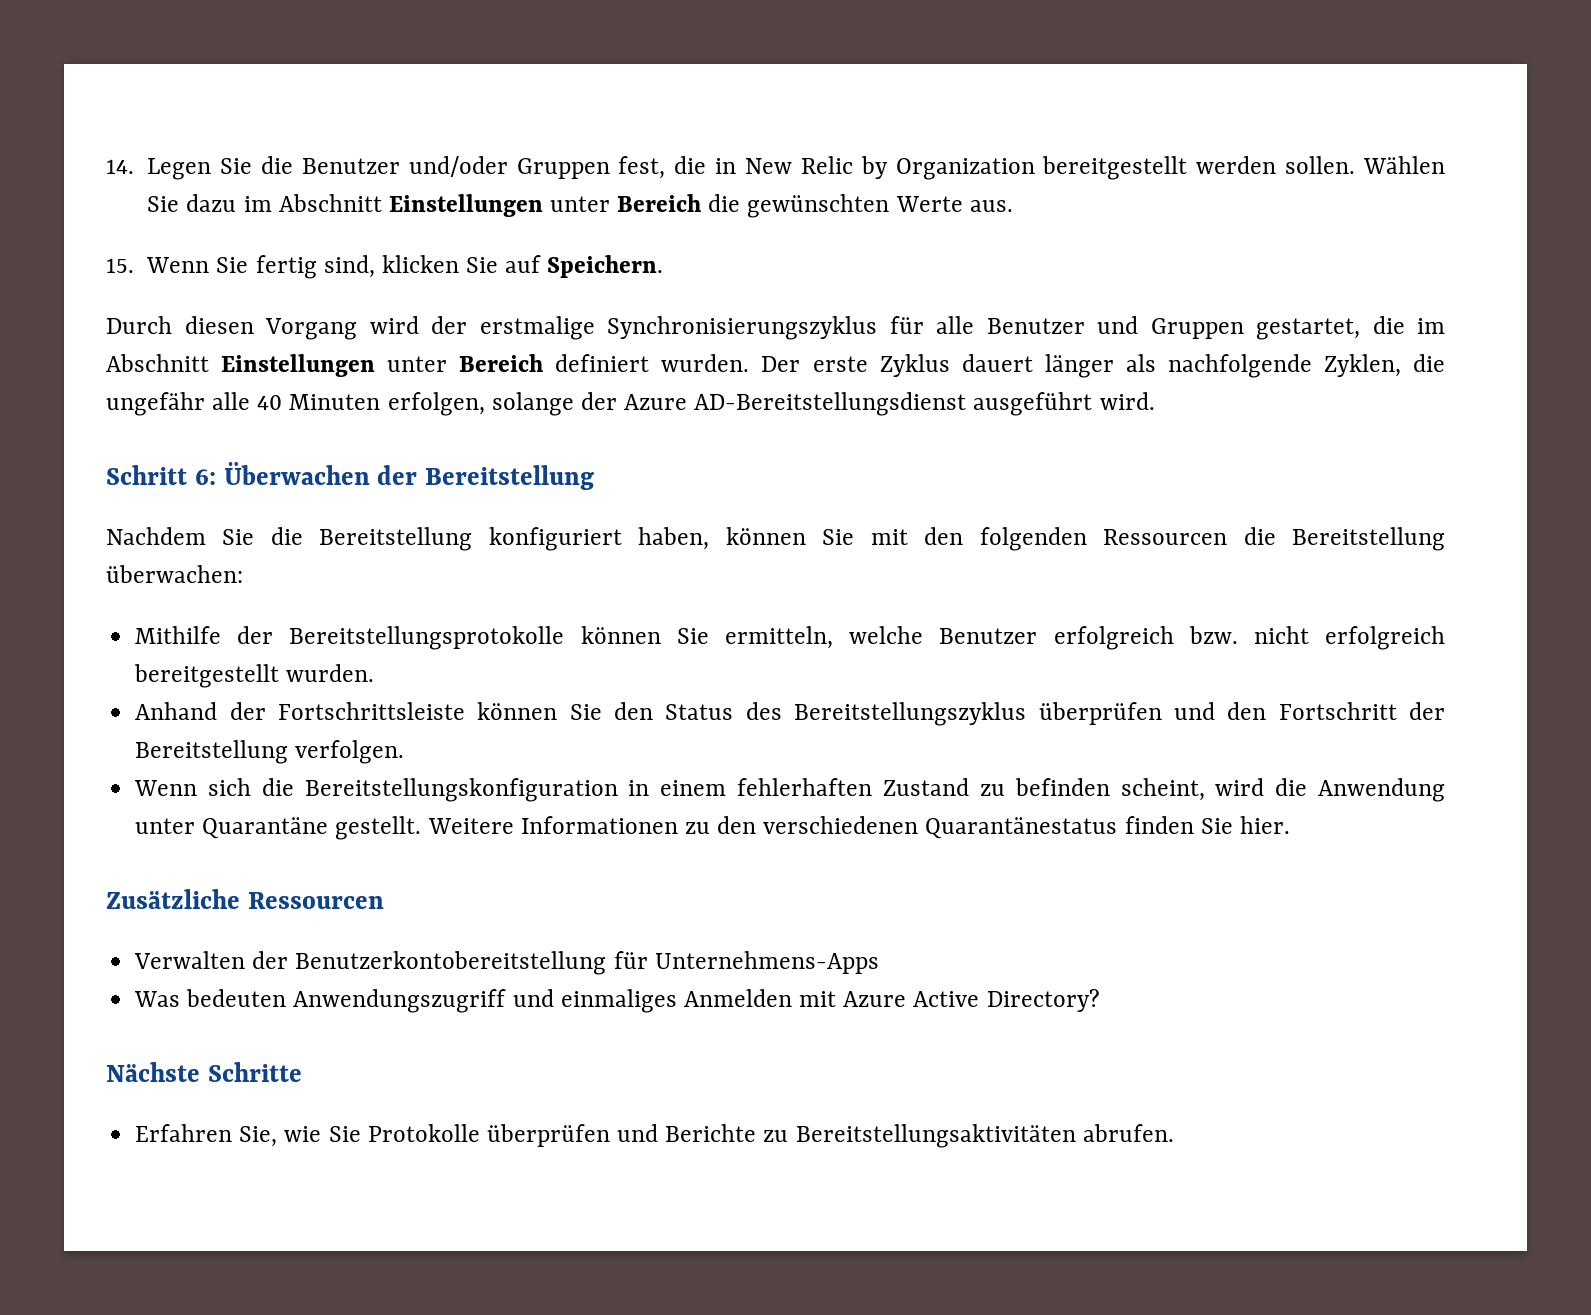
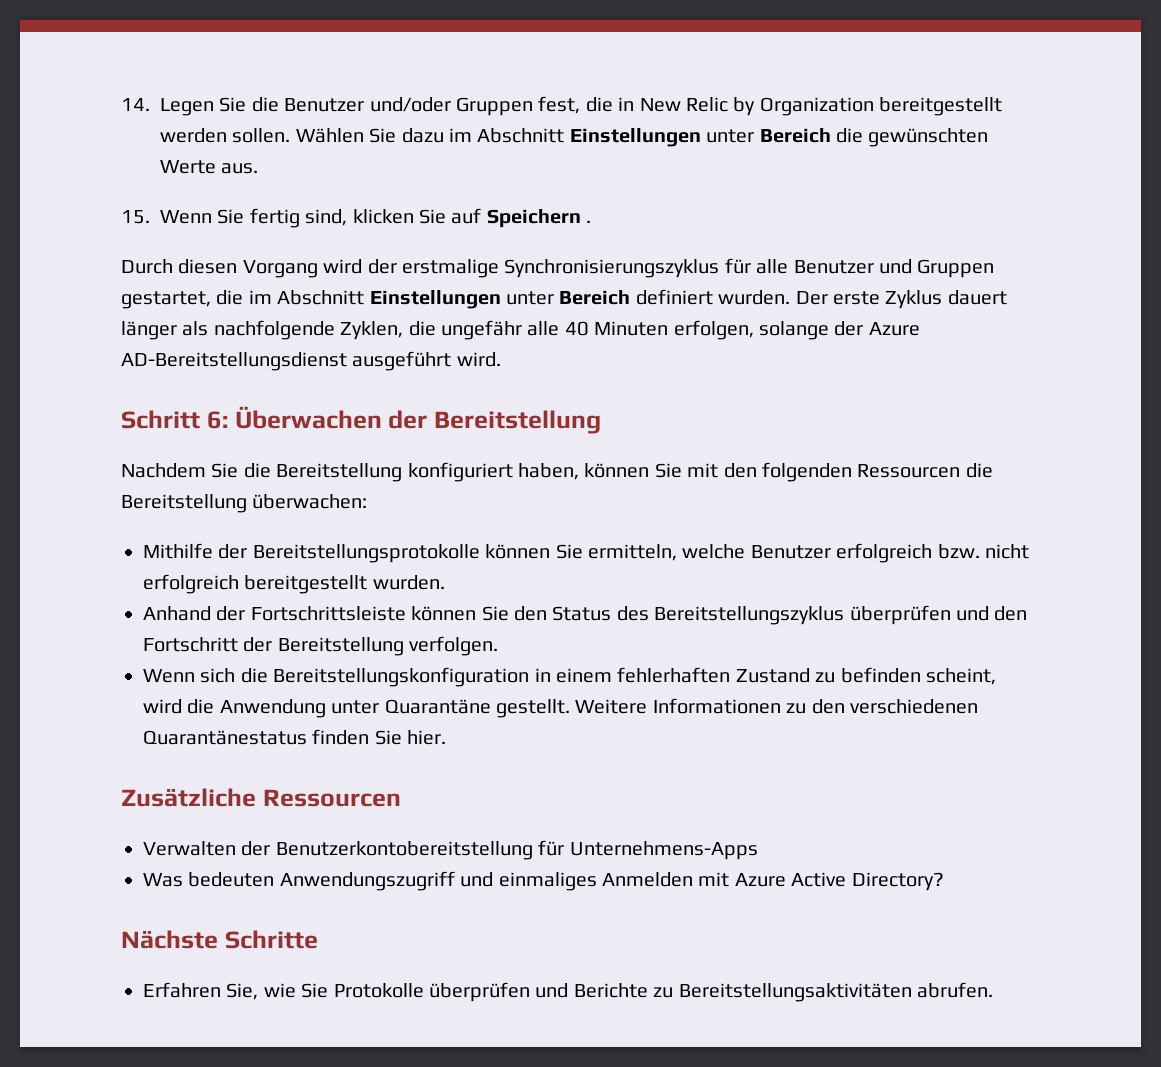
[547,255,664,278] Speichern. -> [486,209,592,228] Speichern .

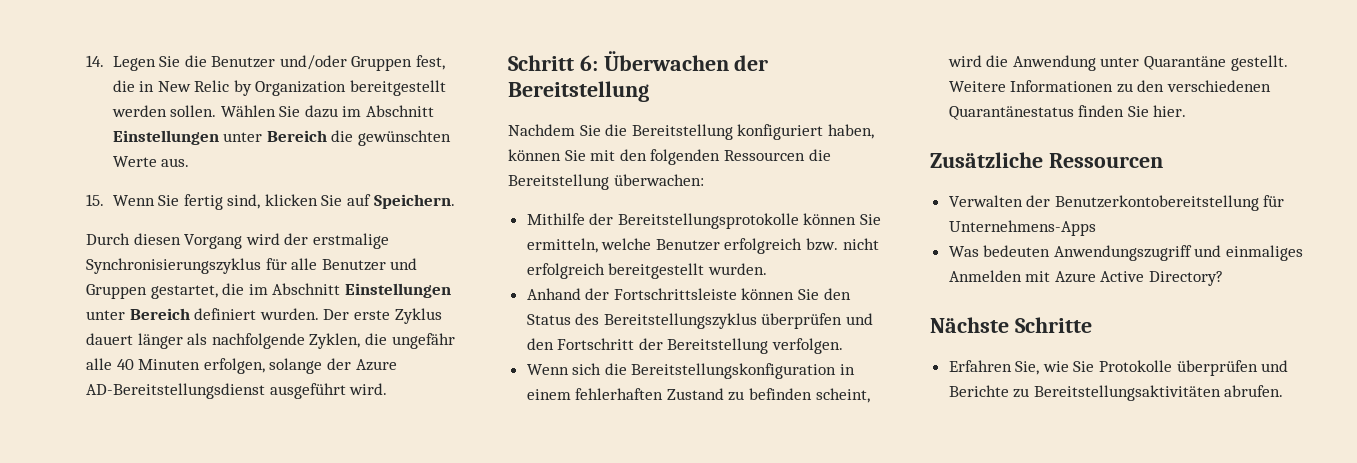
[486,209,592,228] Speichern . -> [373,194,455,209] Speichern.

